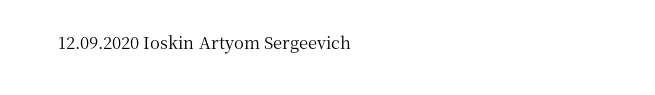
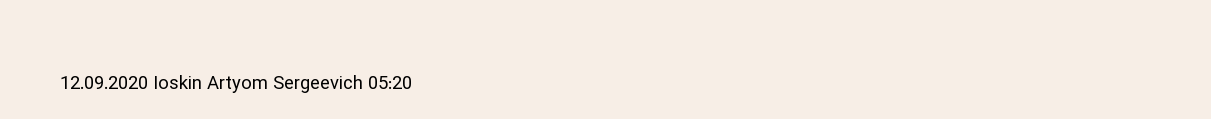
(352, 44) none -> [368,76,412,89] 05:20

